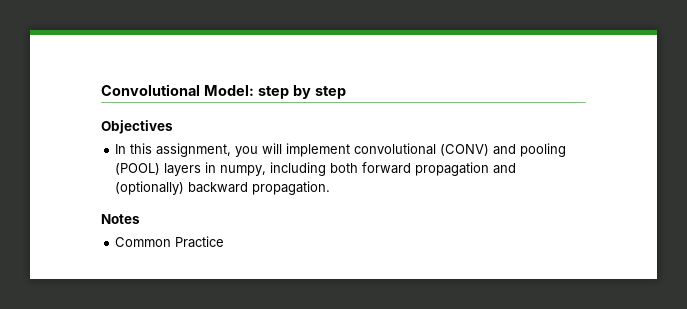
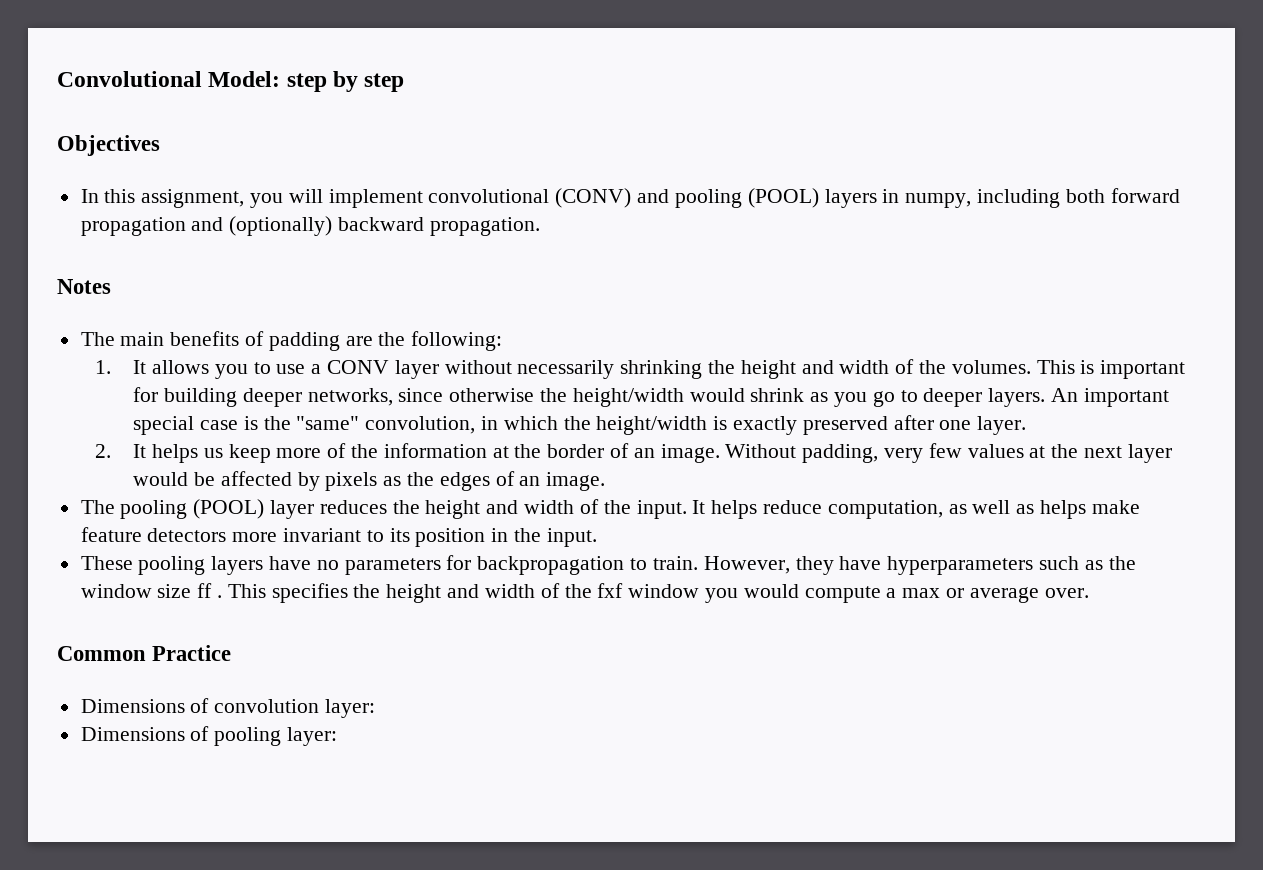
[115,236,225,248] Common Practice -> [80,331,503,351] [95,359,1186,379] [133,387,1169,407] [133,415,1027,435] [95,443,1172,463] [133,471,606,491] [80,499,1140,519] [80,527,597,547] [80,555,1136,575] [80,583,1089,603] [57,645,232,661] [80,698,376,718] [80,726,338,746] The main benefits of padding are the following: // 1. It allows you to use a CONV layer without necessarily shrinking the height and width of the volumes. This is important for building deeper networks, since otherwise the height/width would shrink as you go to deeper layers. An important special case is the "same" convolution, in which the height/width is exactly preserved after one layer. // 2. It helps us keep more of the information at the border of an image. Without padding, very few values at the next layer would be affected by pixels as the edges of an image. // The pooling (POOL) layer reduces the height and width of the input. It helps reduce computation, as well as helps make feature detectors more invariant to its position in the input. // These pooling layers have no parameters for backpropagation to train. However, they have hyperparameters such as the window size ff . This specifies the height and width of the fxf window you would compute a max or average over. // Common Practice // Dimensions of convolution layer: // Dimensions of pooling layer:

